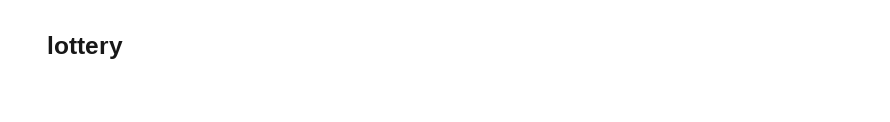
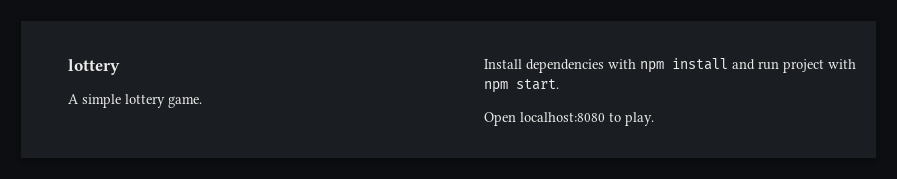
[47,36,123,59] lottery -> [68,59,120,75] [68,94,202,108] [484,58,856,73] [484,79,559,93] [484,112,654,126] lottery // A simple lottery game. // Install dependencies with npm install and run project with npm start. // Open localhost:8080 to play.

